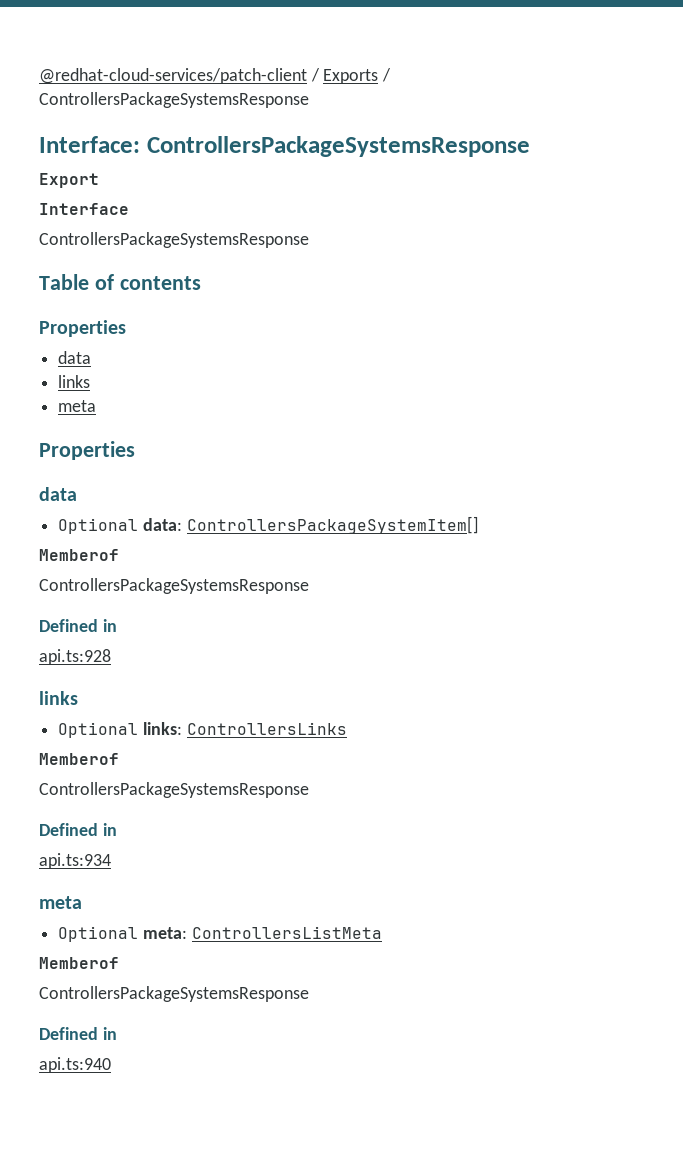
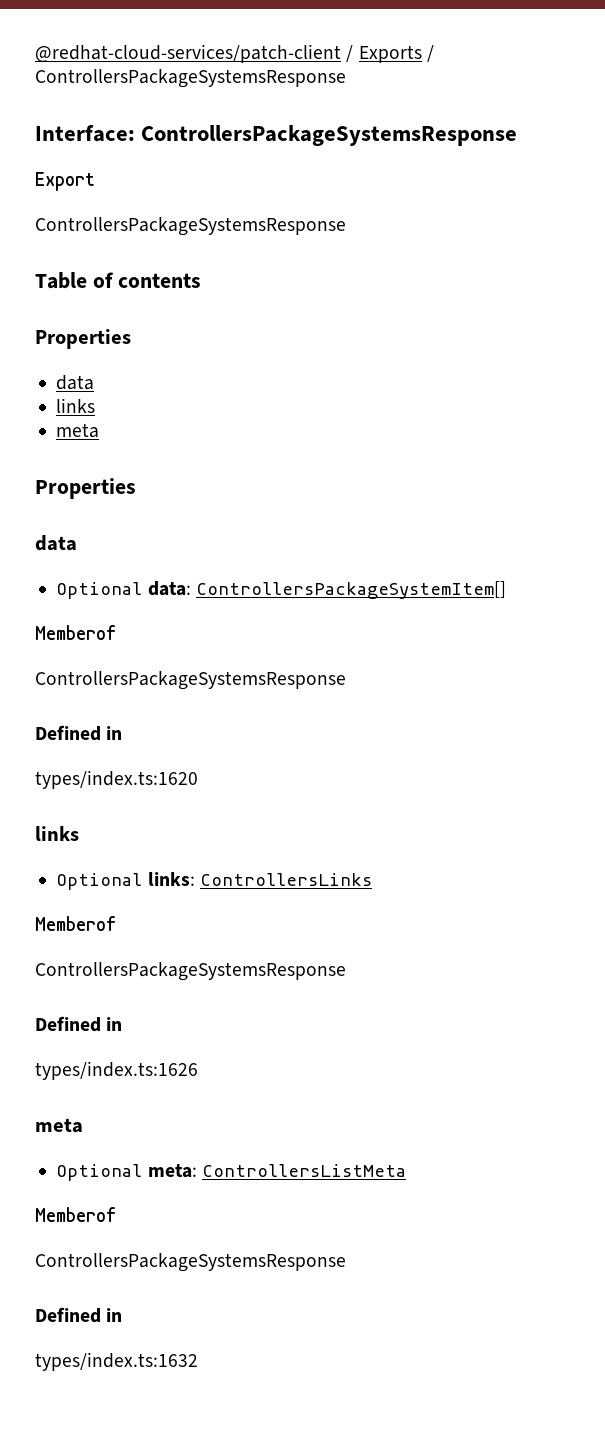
[39,203,129,215] // Interface -> (95, 181) none
[39,649,111,665] api.ts:928 -> [35,770,198,789] types/index.ts:1620
[39,853,111,869] api.ts:934 -> [35,1061,198,1080] types/index.ts:1626
[39,1057,111,1073] api.ts:940 -> [35,1352,198,1371] types/index.ts:1632

